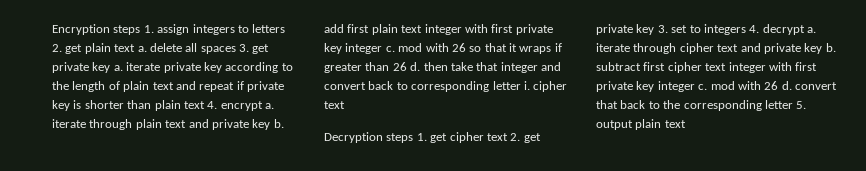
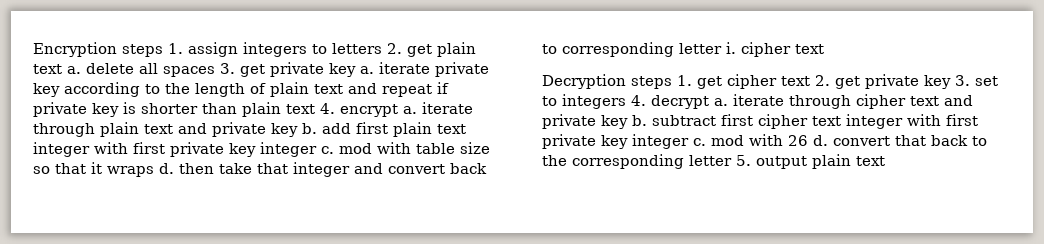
[451,43,466,52] 26 -> [416,142,490,154] table size
[554,43,562,52] [324,62,407,73] if greater than 26 -> (154, 171) none

